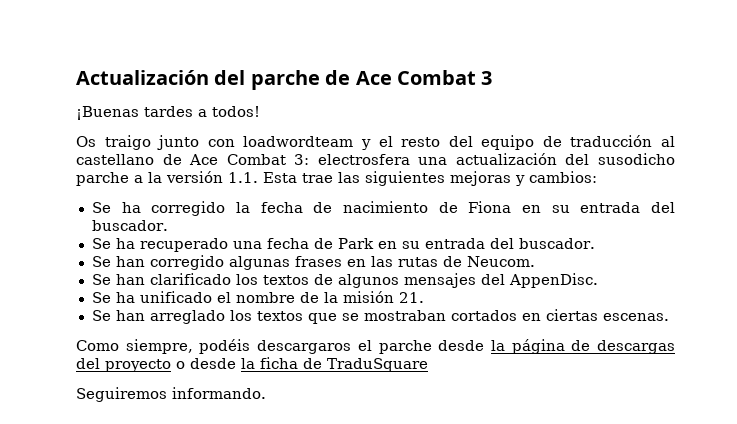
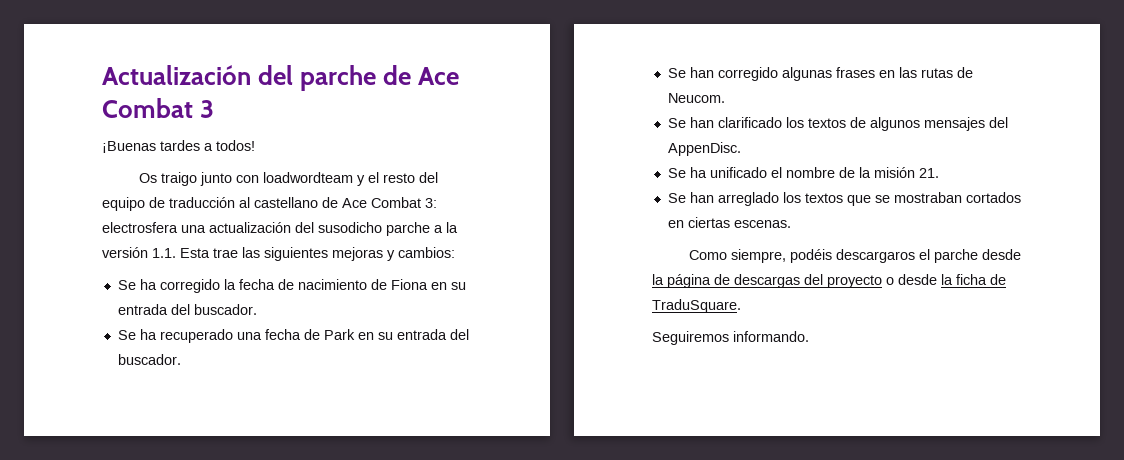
[327,358,428,372] TraduSquare -> [652,299,741,313] TraduSquare.

